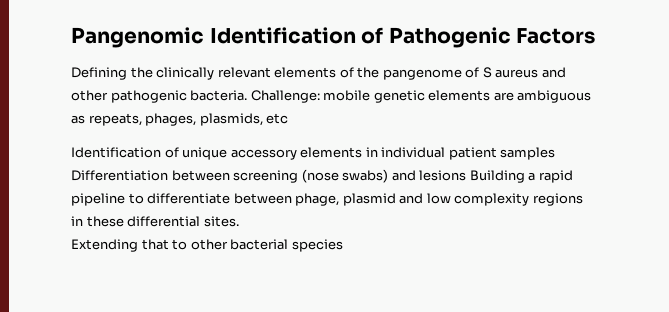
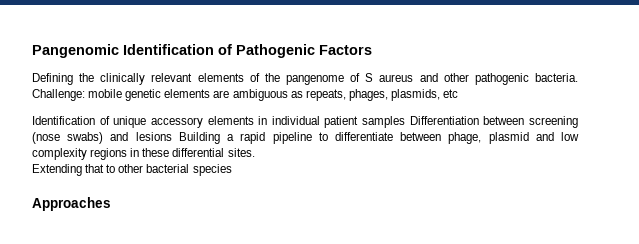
(343, 245) none -> [32,197,111,211] // Approaches

